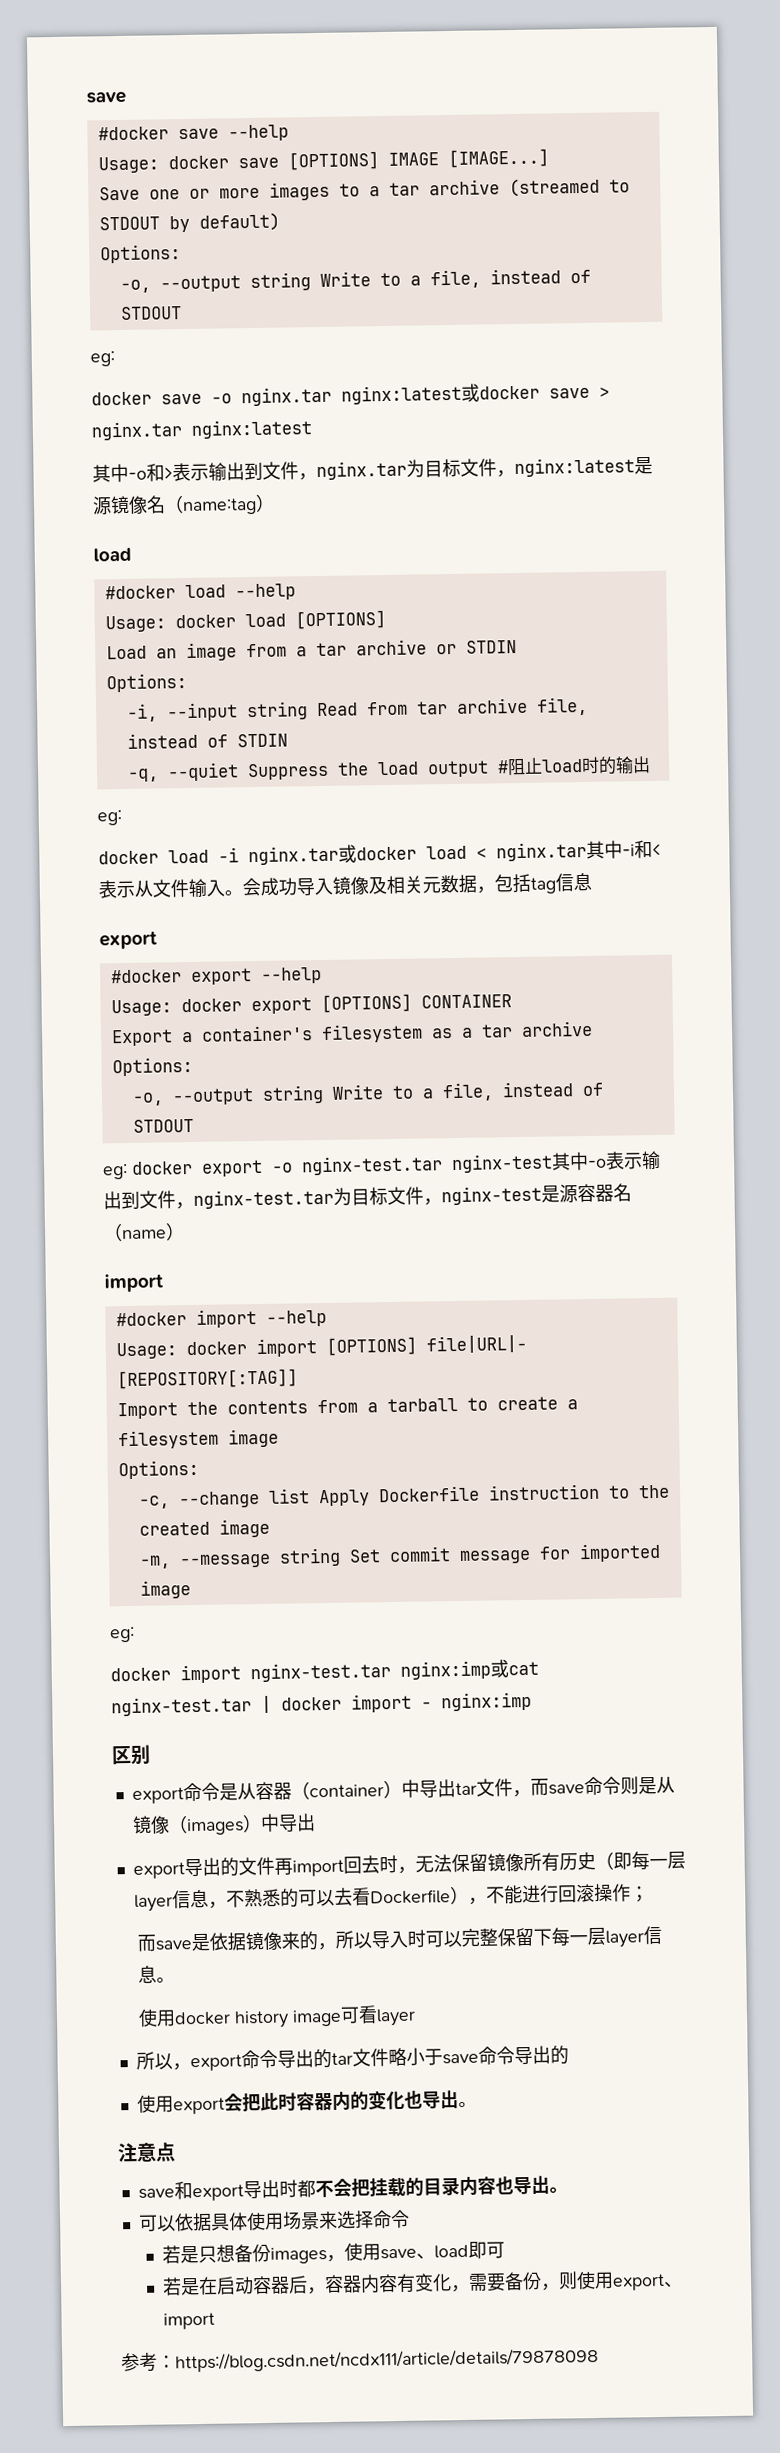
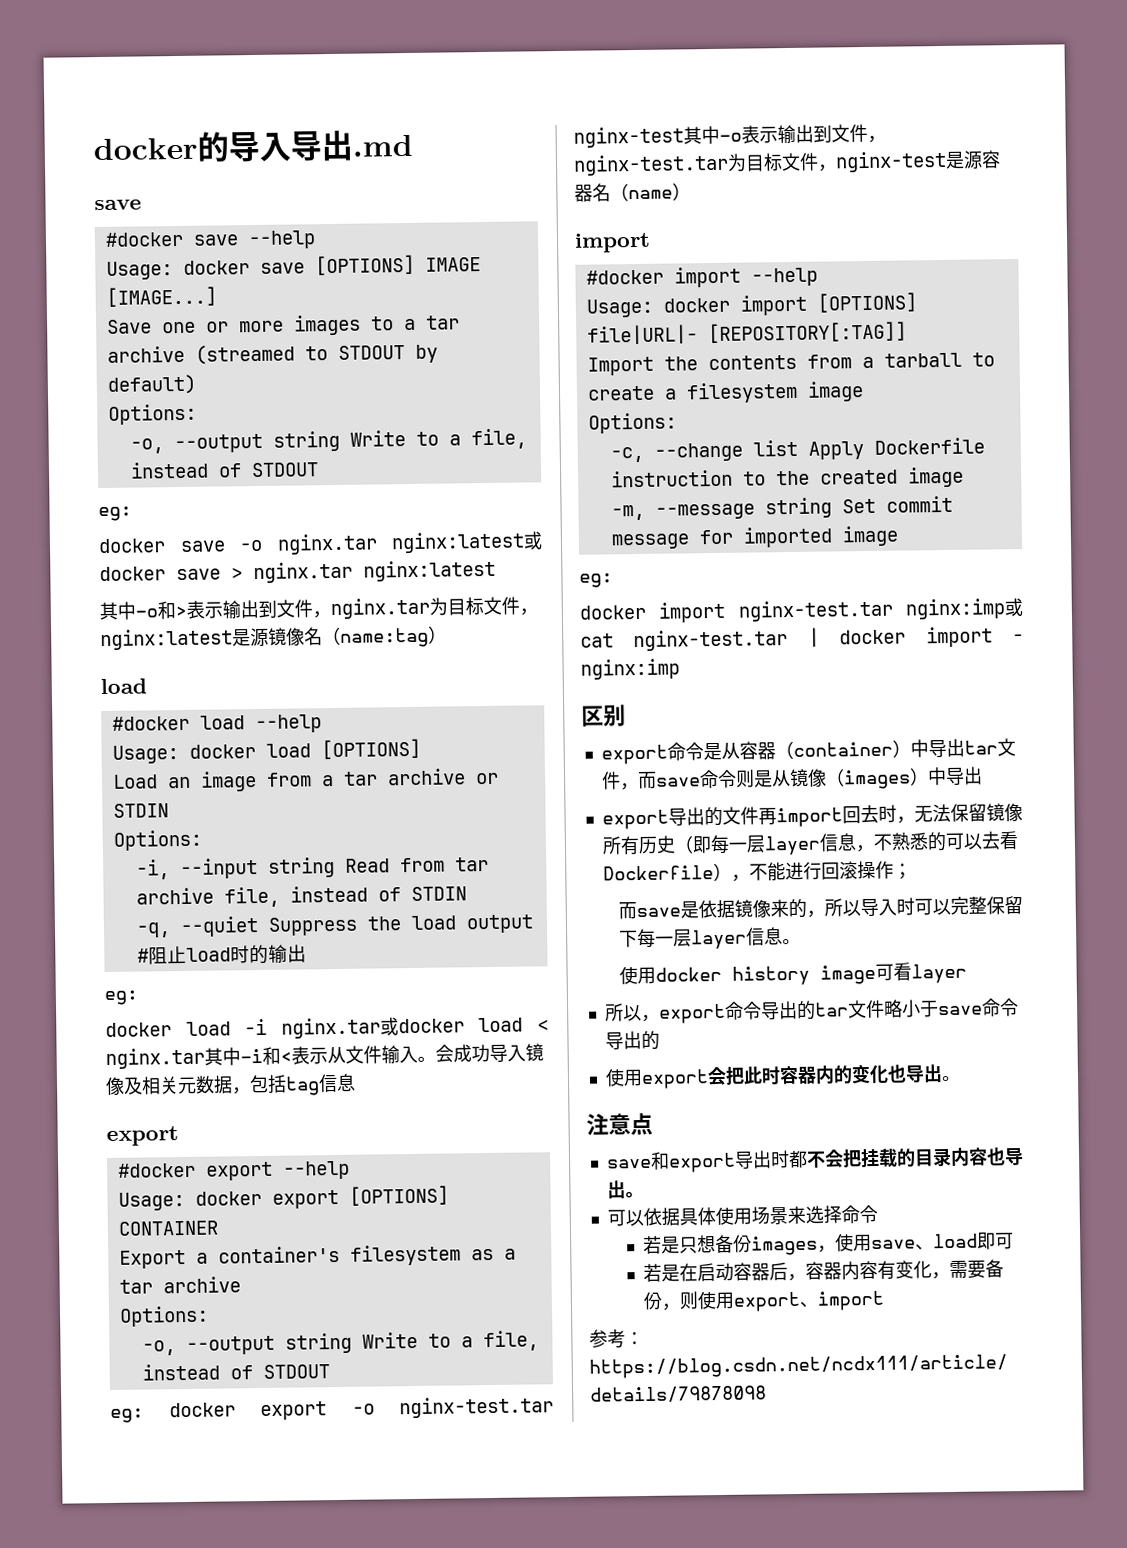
(86, 97) none -> [93,129,413,163] docker的导入导出.md //

